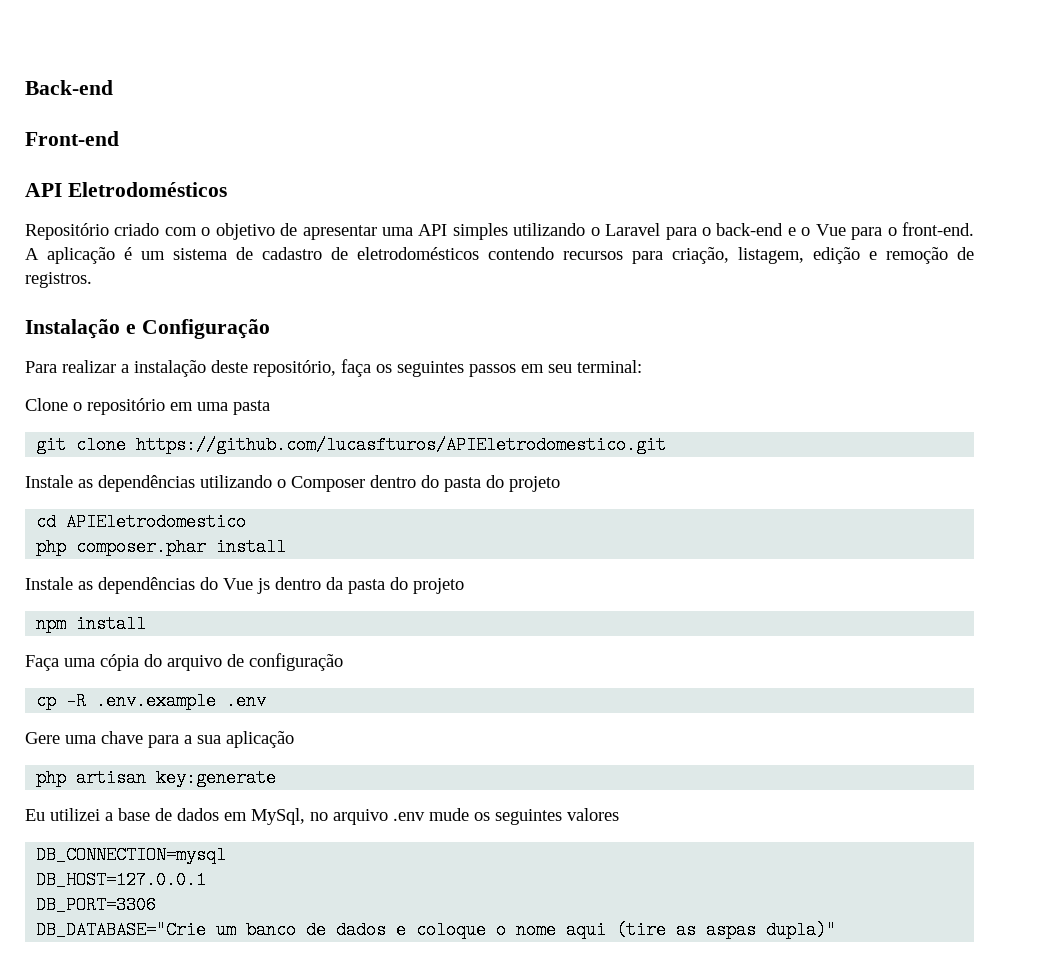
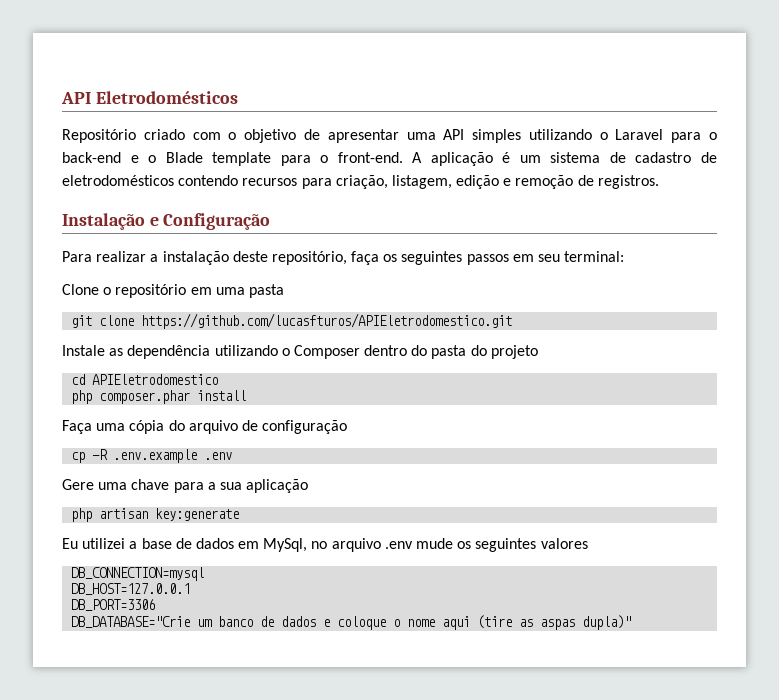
[25,80,113,95] [25,131,119,146] Back-end // Front-end // -> (61, 98) none
[815,224,846,236] Vue -> [165,152,272,166] Blade template
[98,475,195,492] dependências -> [127,345,211,359] dependência
[25,577,464,594] [36,615,147,633] // Instale as dependências do Vue js dentro da pasta do projeto // npm install -> (247, 395) none

